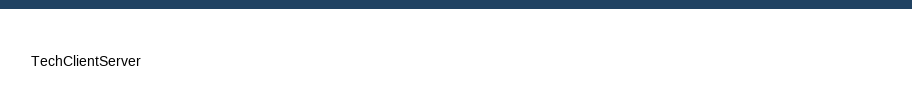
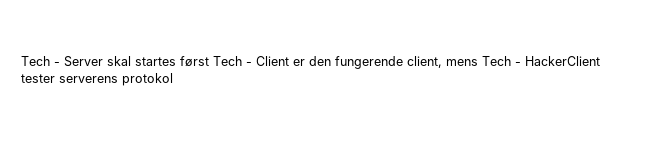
[31,55,141,66] TechClientServer -> [21,56,600,69] [21,73,173,86] Tech - Server skal startes først Tech - Client er den fungerende client, mens Tech - HackerClient tester serverens protokol

